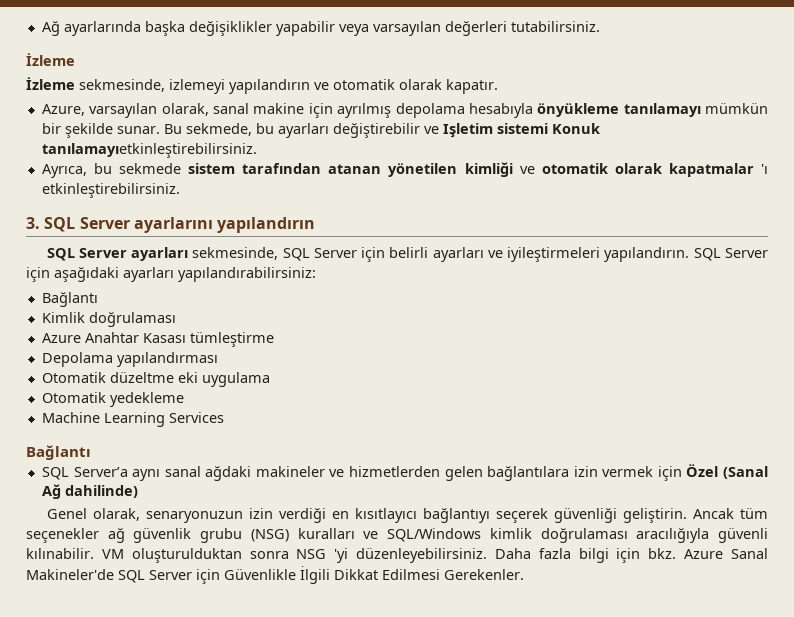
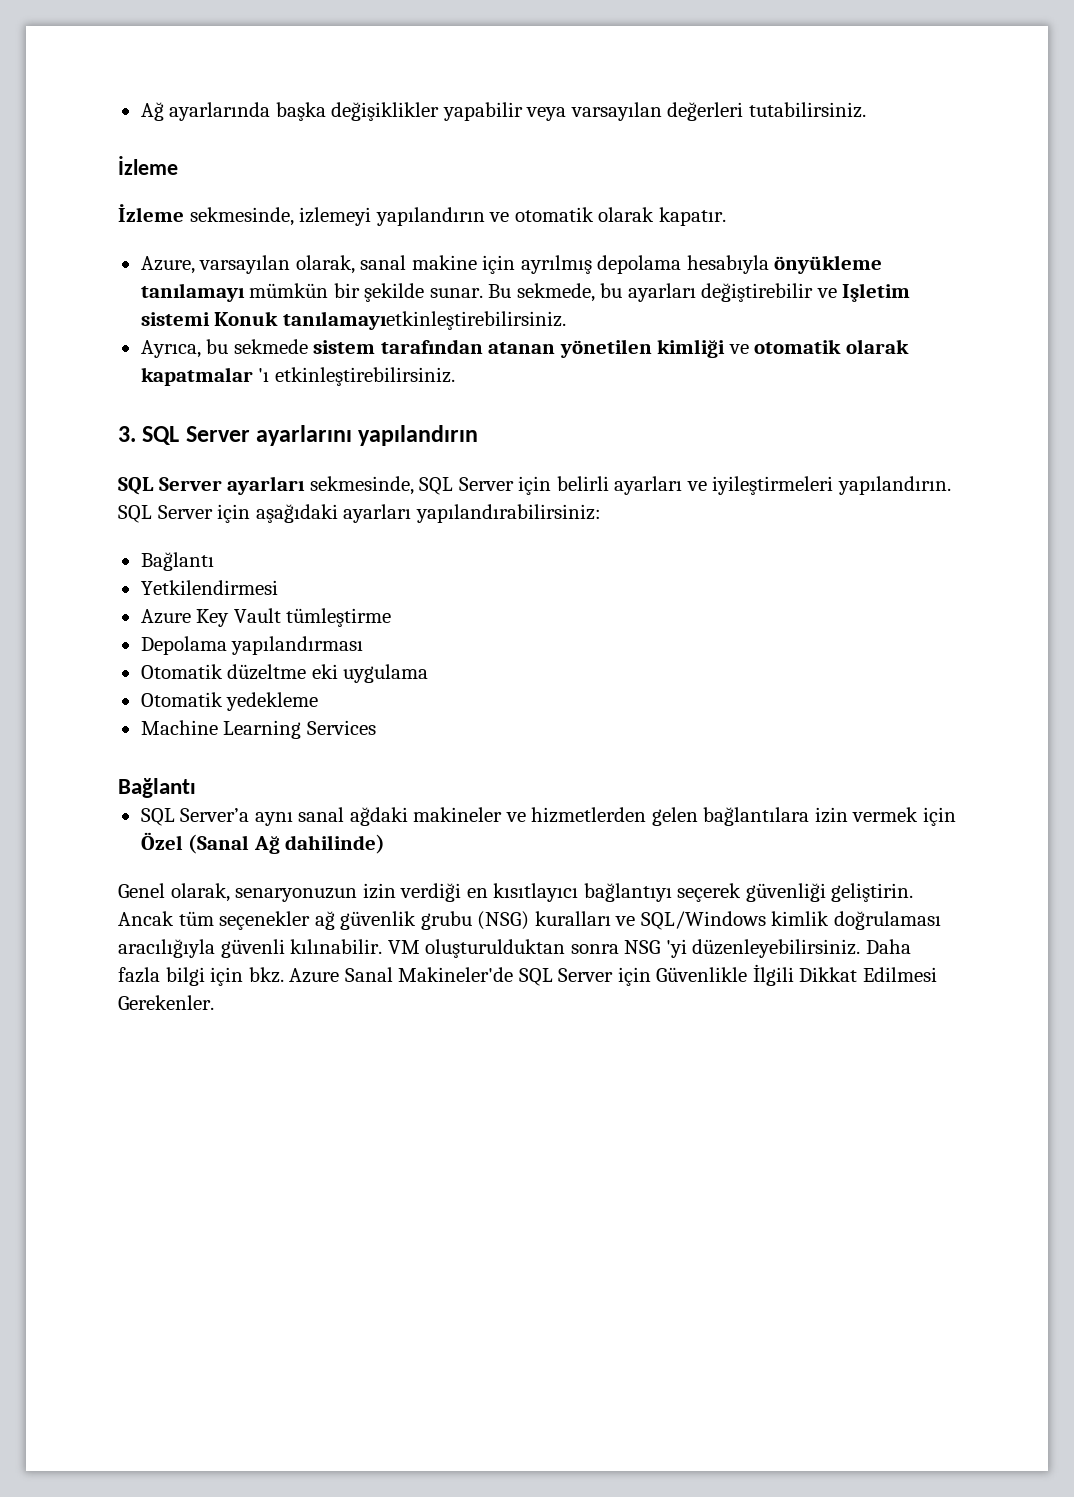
[41,312,176,327] [41,332,186,343] Kimlik doğrulaması // Azure Anahtar Kasası -> [140,580,278,595] [140,608,281,627] Yetkilendirmesi // Azure Key Vault

